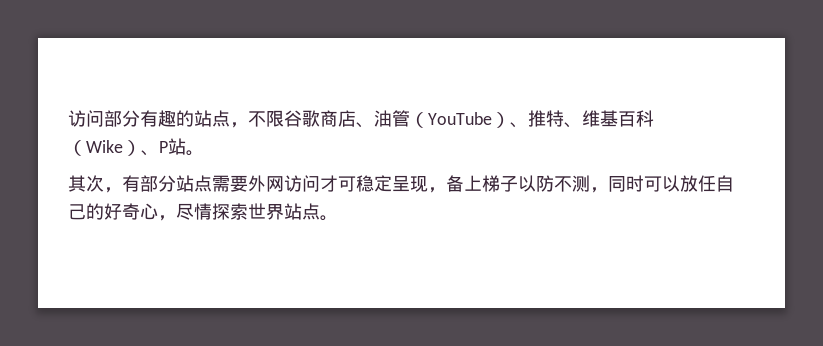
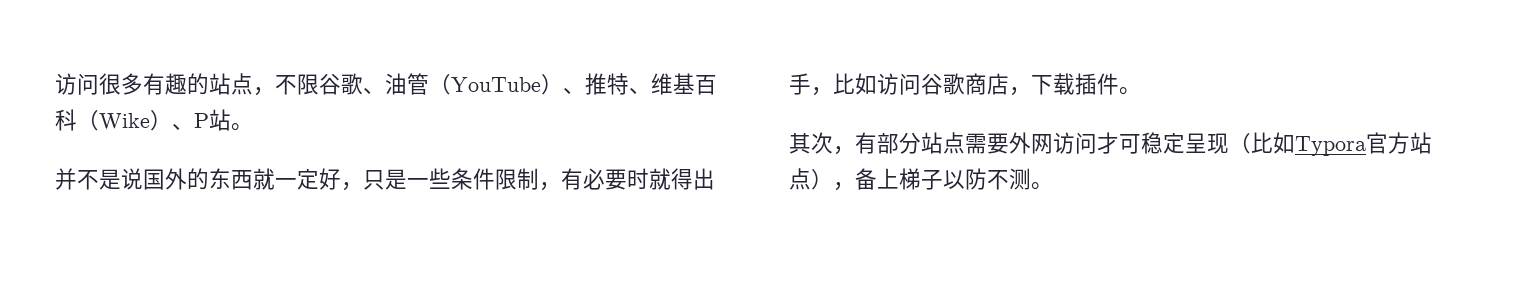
[68,110,140,127] 访问部分 -> [55,73,143,95] 访问很多
[320,110,356,127] 商店 -> (363, 84) none
(204, 153) none -> [55,168,715,191] [789,73,1141,96] // 并不是说国外的东西就一定好，只是一些条件限制，有必要时就得出手，比如访问谷歌商店，下载插件。
(428, 184) none -> [1229,132,1432,156] [789,168,833,190] （比如Typora官方站点）
[590,175,734,193] [68,203,320,221] ，同时可以放任自己的好奇心，尽情探索世界站点 -> (1031, 179) none

